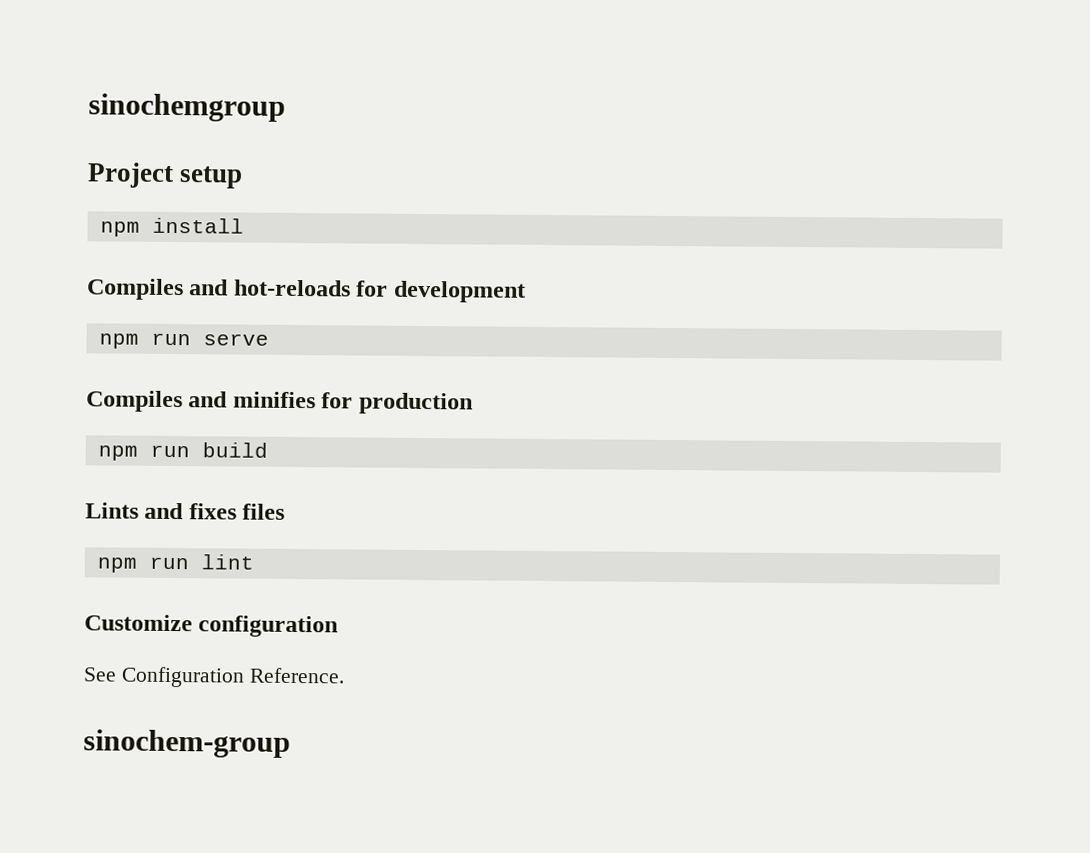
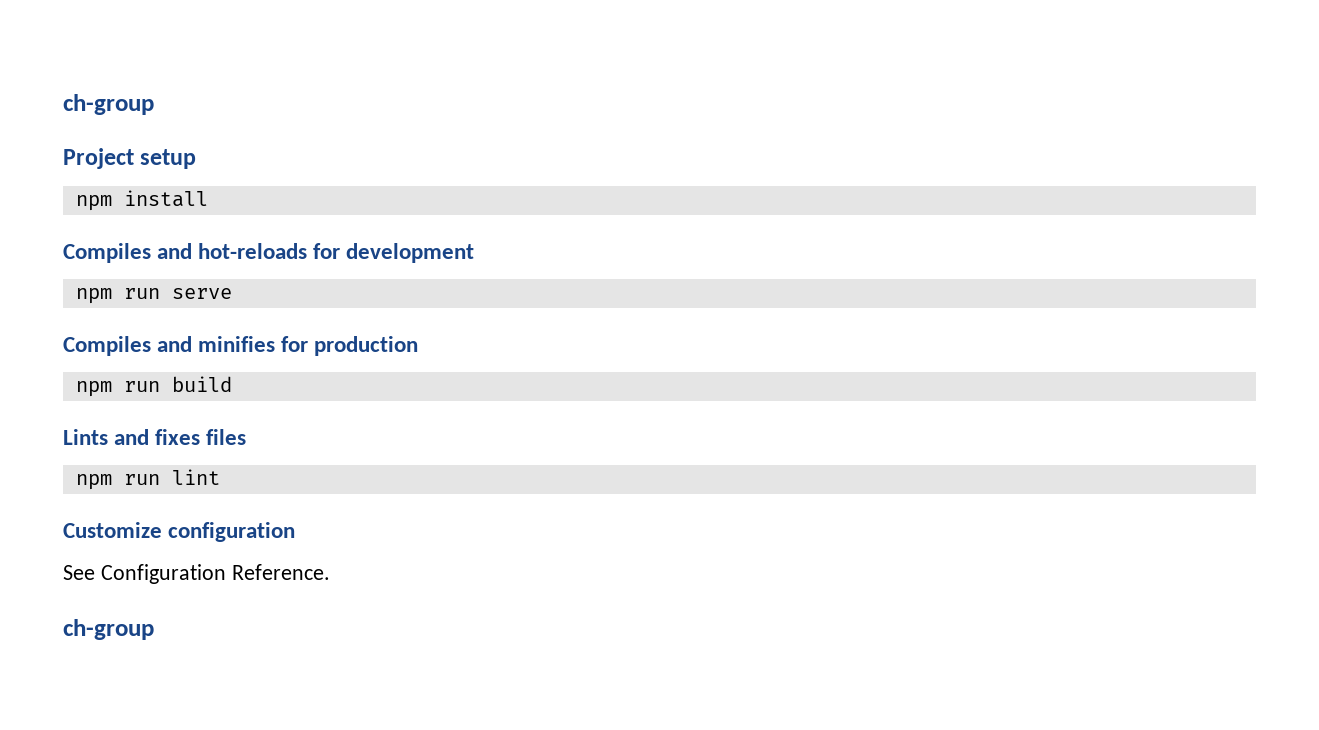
[88,93,286,122] sinochemgroup -> [63,94,154,115] ch-group
[83,729,291,758] sinochem-group -> [63,619,154,640] ch-group

